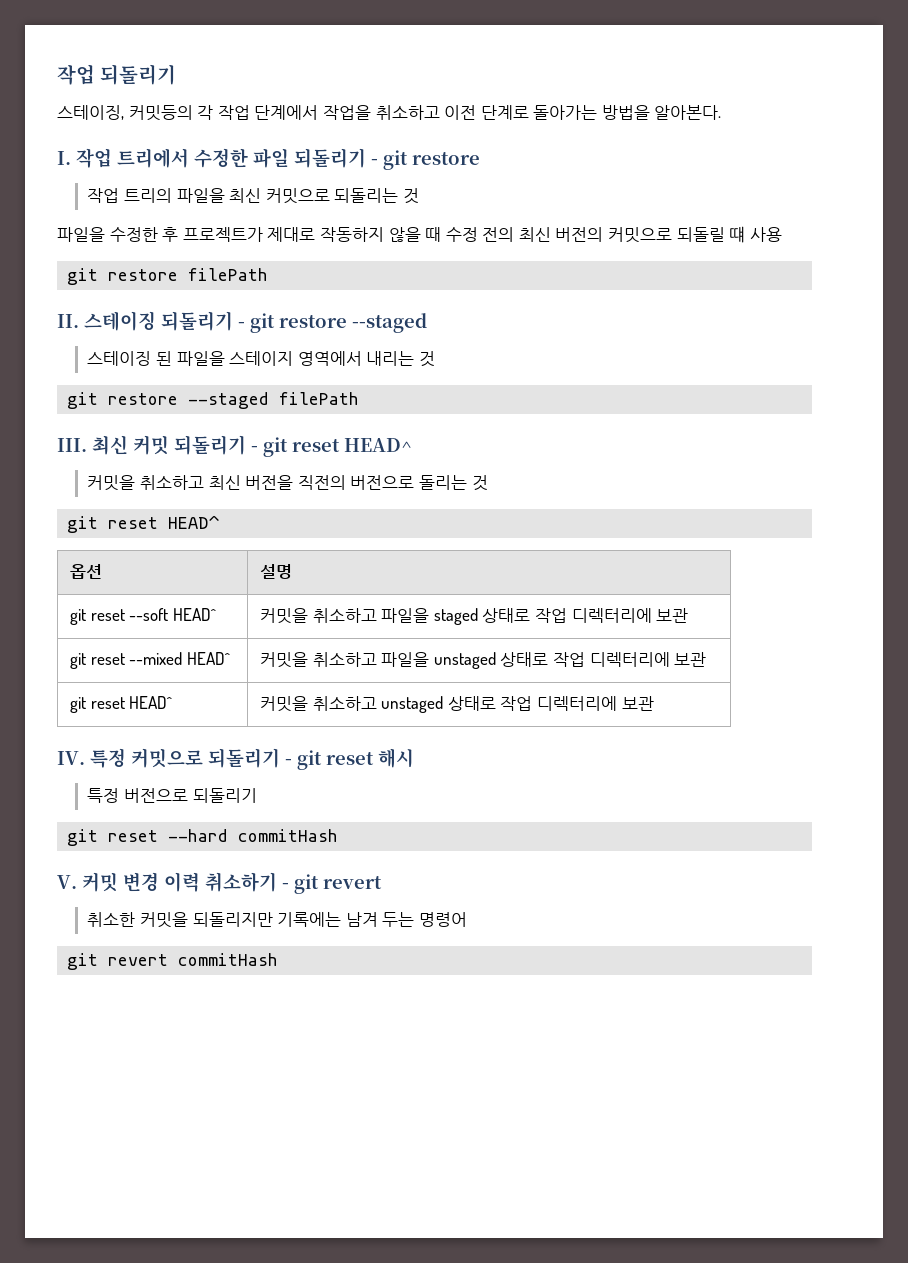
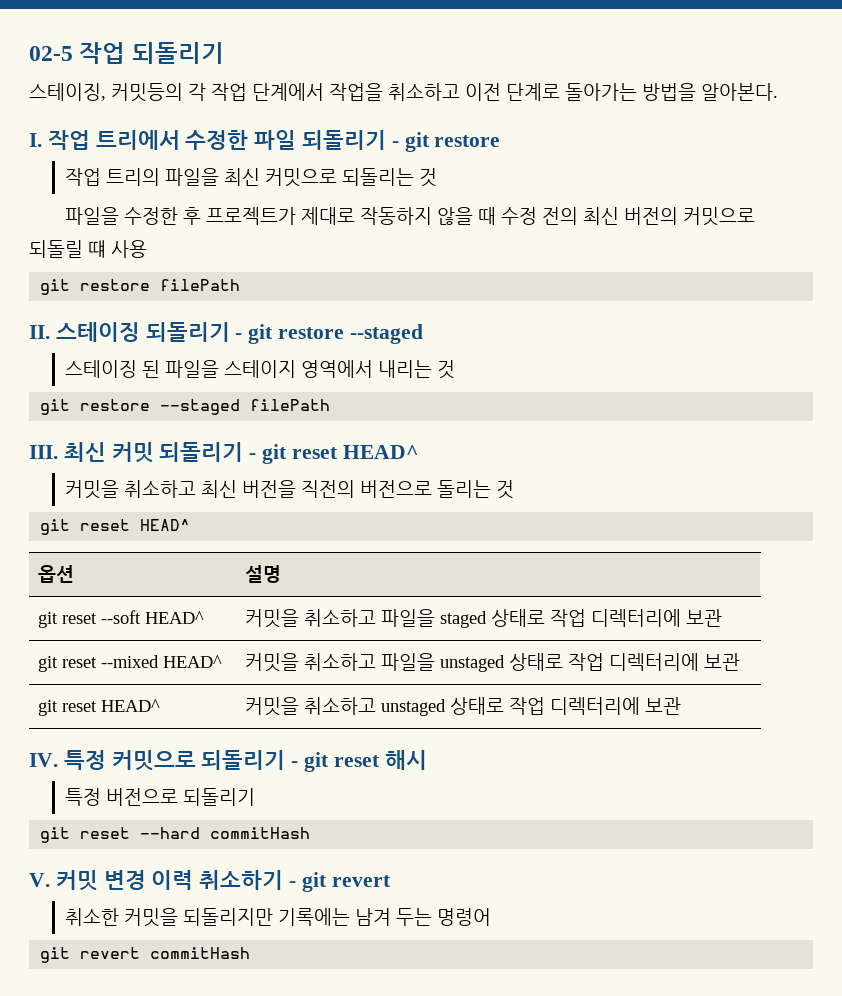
(57, 74) none -> [29,46,73,61] 02-5

